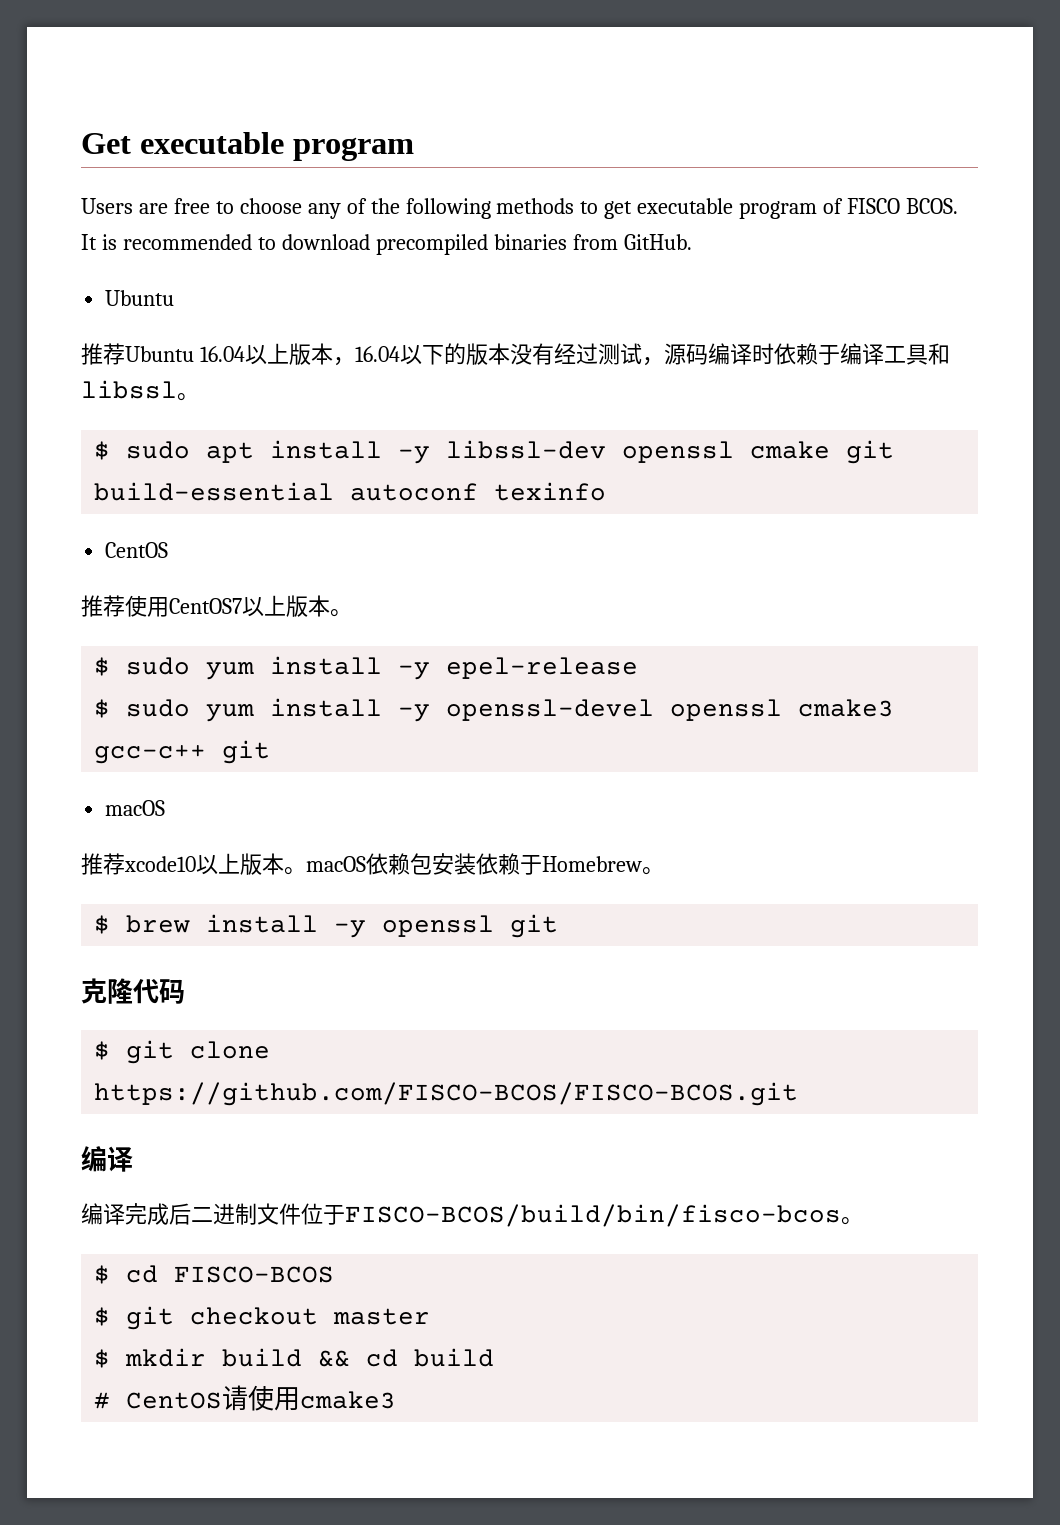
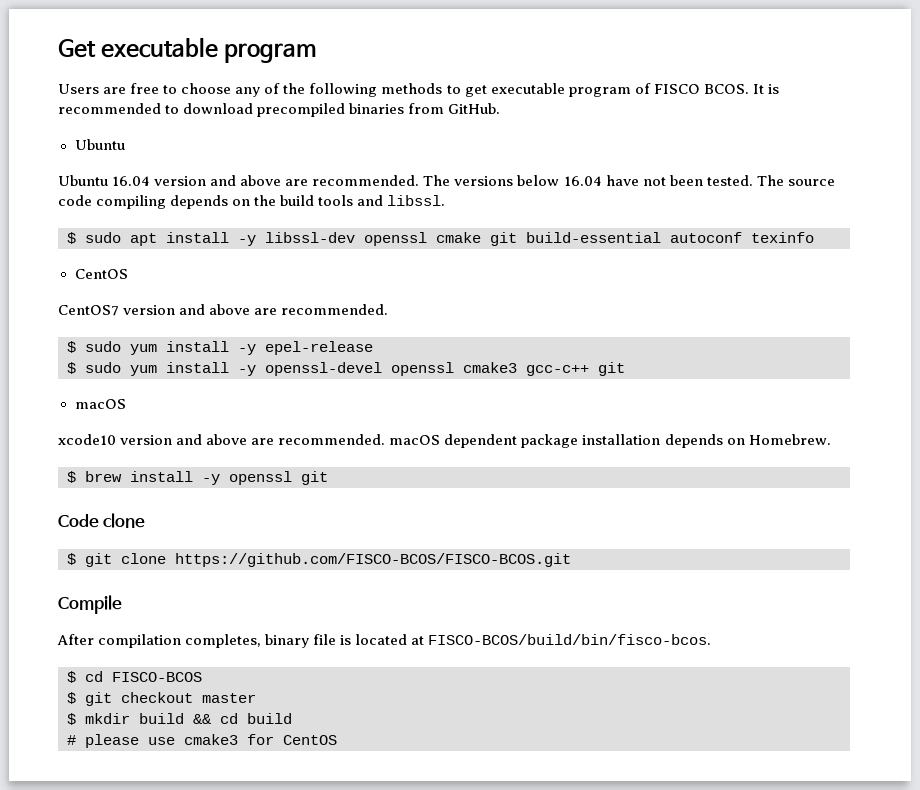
[81,343,125,365] 推荐 -> (125, 144) none
[244,343,950,366] [81,380,199,401] 以上版本，16.04以下的版本没有经过测试，源码编译时依赖于编译工具和libssl。 -> [154,175,835,186] [58,195,446,209] version and above are recommended. The versions below 16.04 have not been tested. The source code compiling depends on the build tools and libssl.
[81,595,352,617] 推荐使用CentOS7以上版本。 -> [58,304,389,316] CentOS7 version and above are recommended.
[81,853,664,875] 推荐xcode10以上版本。macOS依赖包安装依赖于Homebrew。 -> [58,434,831,448] xcode10 version and above are recommended. macOS dependent package installation depends on Homebrew.
[81,978,185,1004] 克隆代码 -> [58,513,146,528] Code clone
[81,1146,133,1172] [81,1203,863,1227] 编译 // 编译完成后二进制文件位于FISCO-BCOS/build/bin/fisco-bcos。 -> [58,595,122,614] [57,634,712,648] Compile // After compilation completes, binary file is located at FISCO-BCOS/build/bin/fisco-bcos.
[126,1385,397,1411] CentOS请使用cmake3 -> [85,734,337,748] please use cmake3 for CentOS

